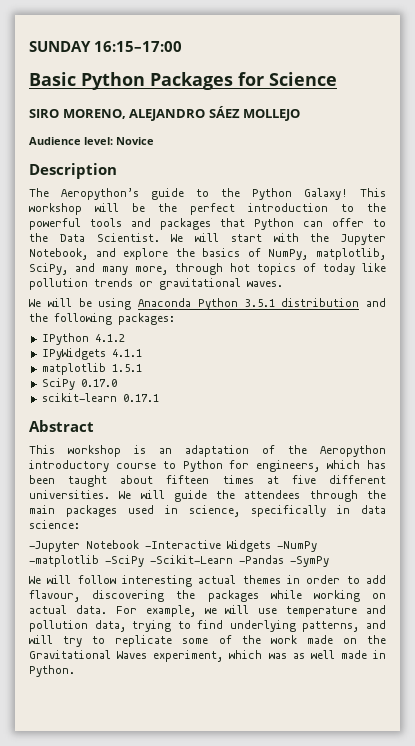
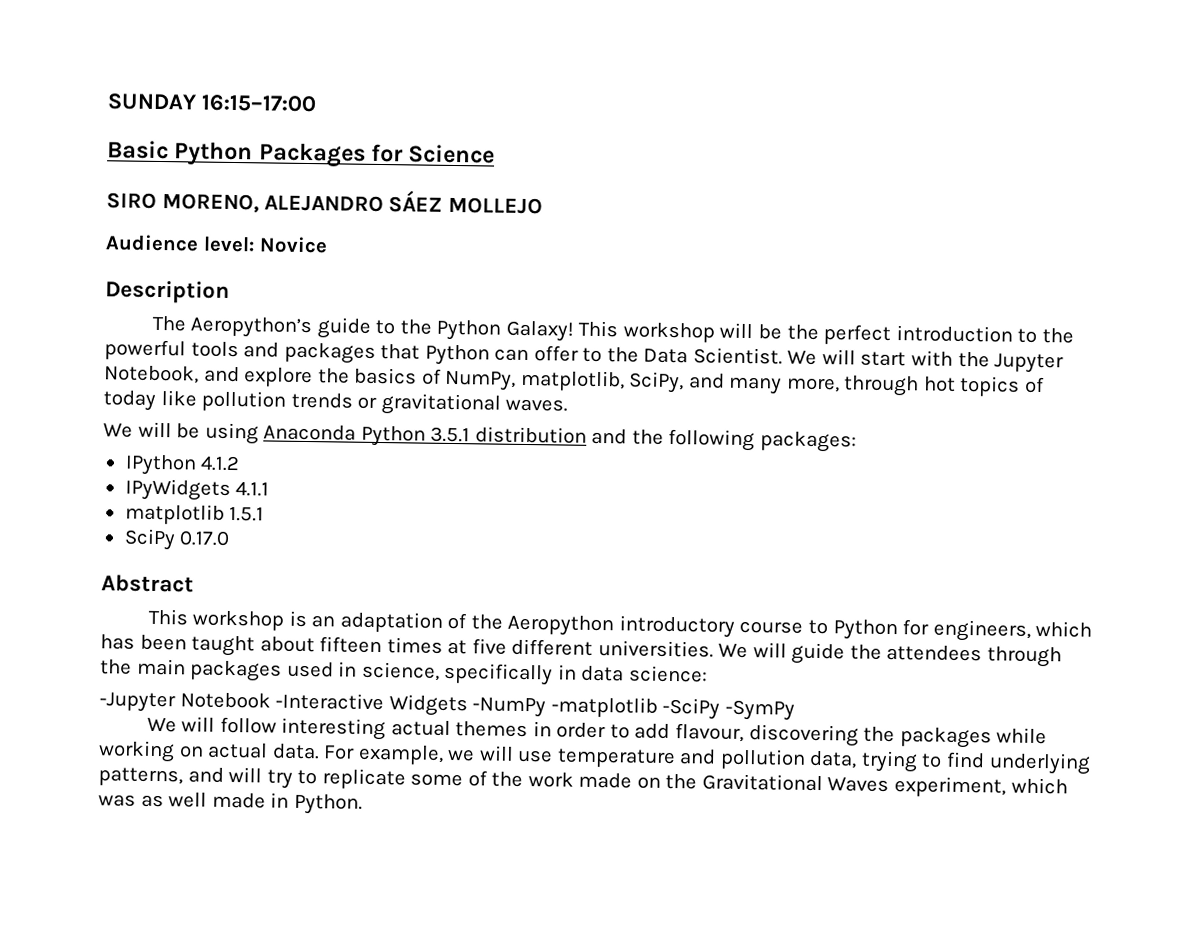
[41,393,159,402] // scikit-learn 0.17.1 -> (231, 538) none
[150,555,284,564] -Scikit-Learn -Pandas -> (721, 708) none

